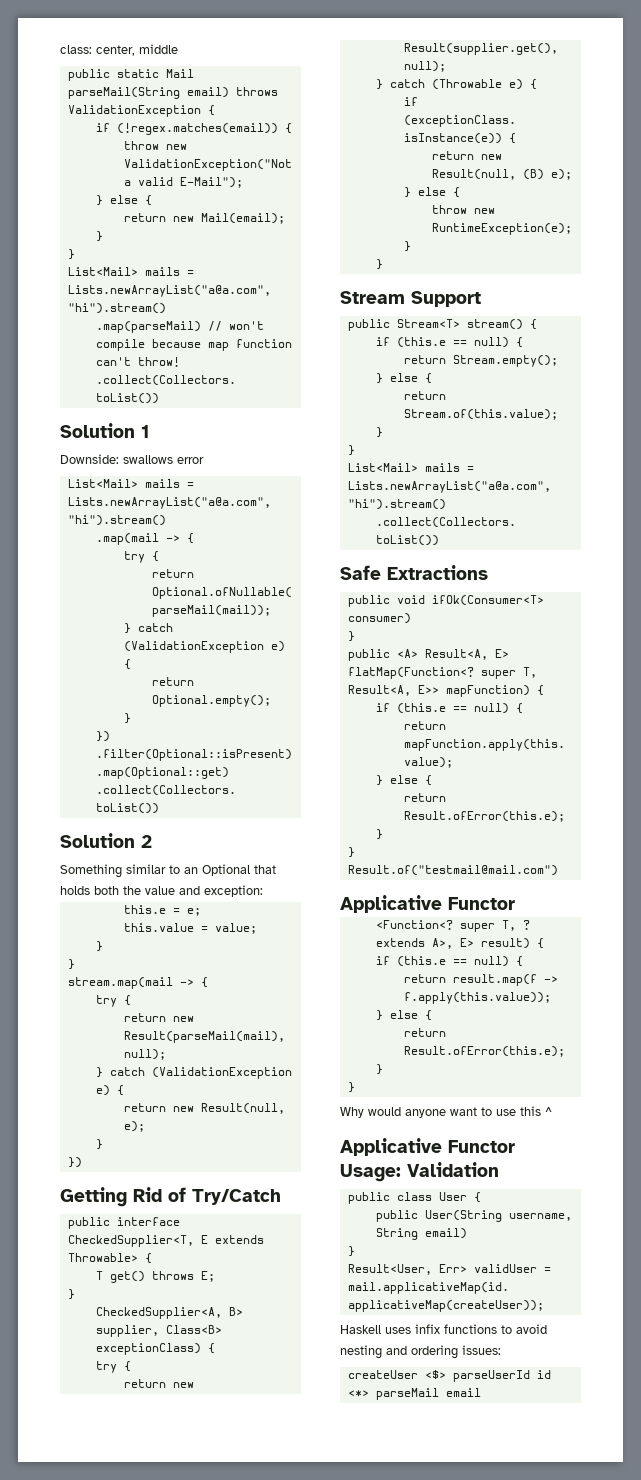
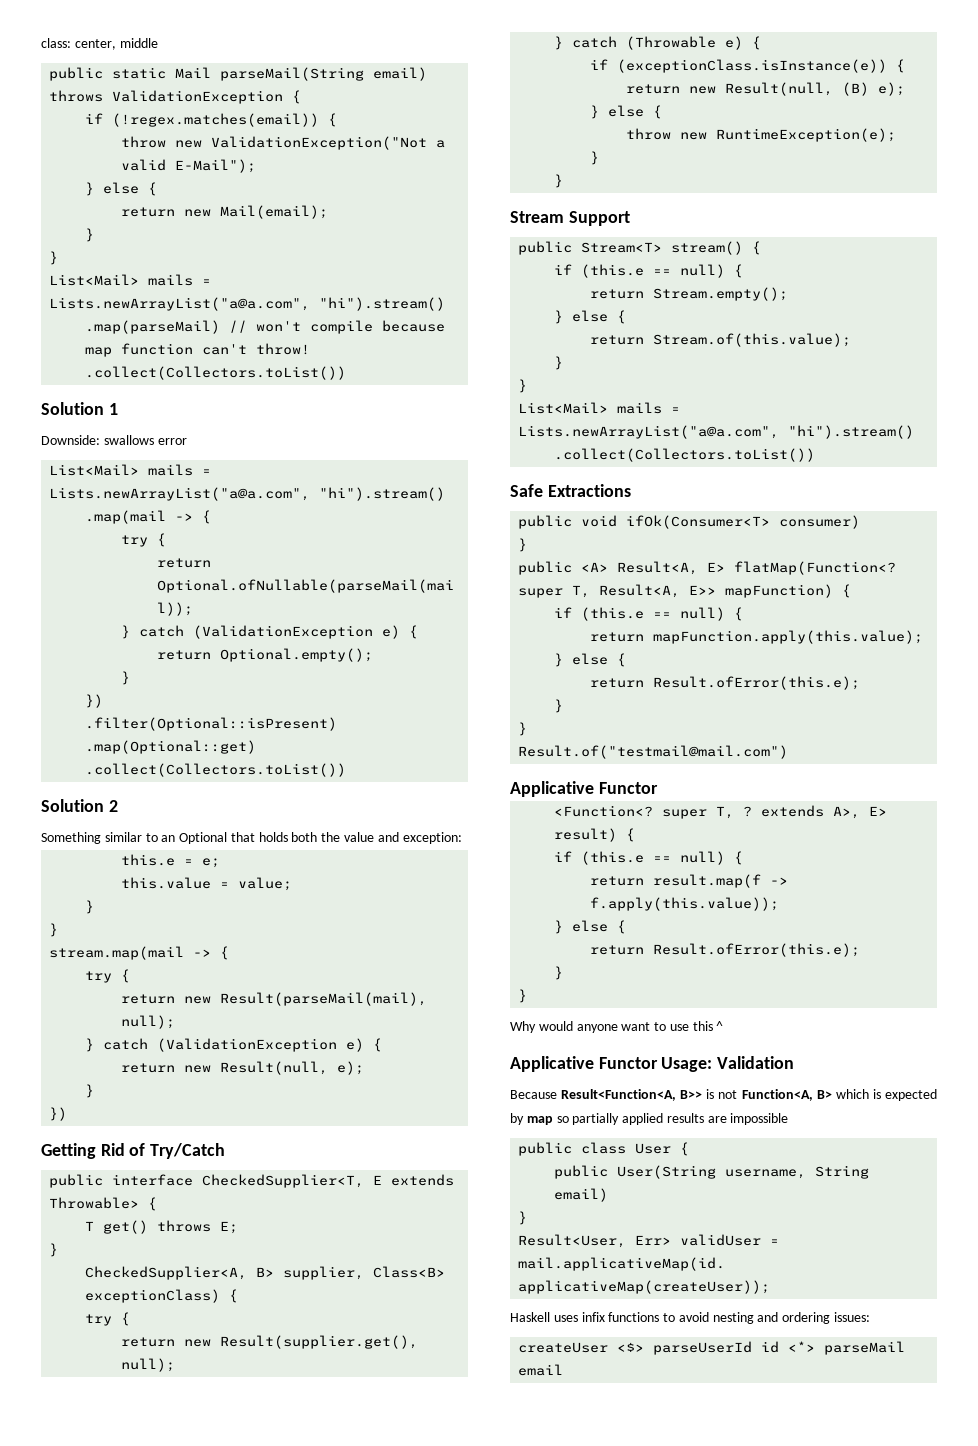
(499, 1169) none -> [510,1089,937,1101] [510,1113,789,1125] // Because Result<Function<A, B>> is not Function<A, B> which is expected by map so partially applied results are impossible

